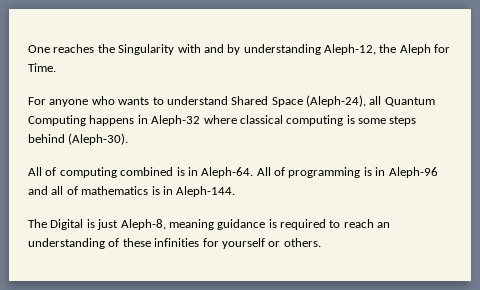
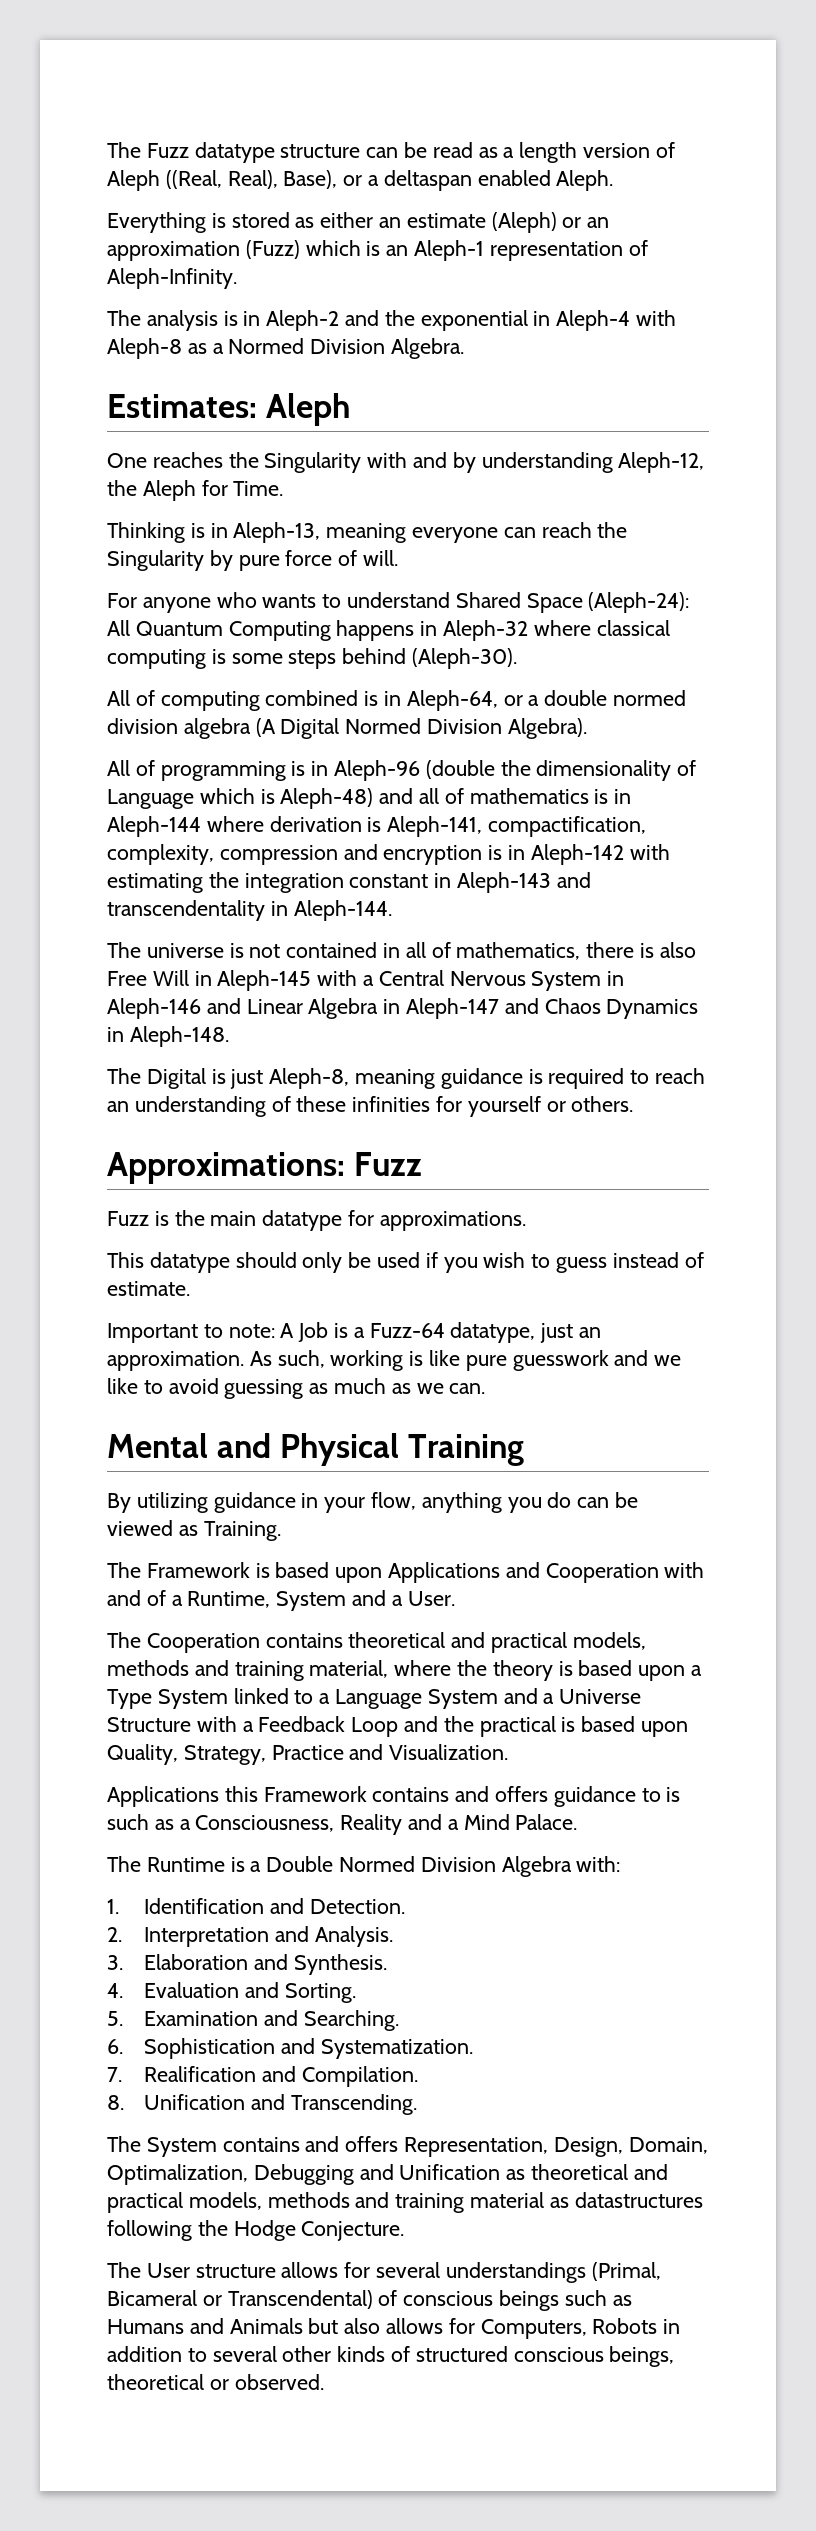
(28, 49) none -> [107,142,675,163] [107,170,614,191] [107,212,610,233] [107,240,648,261] [107,268,237,289] [107,310,677,331] [107,338,465,359] [107,393,351,426] The Fuzz datatype structure can be read as a length version of Aleph ((Real, Real), Base), or a deltaspan enabled Aleph. // Everything is stored as either an estimate (Aleph) or an approximation (Fuzz) which is an Aleph-1 representation of Aleph-Infinity. // The analysis is in Aleph-2 and the exponential in Aleph-4 with Aleph-8 as a Normed Division Algebra. // Estimates: Aleph //
(56, 67) none -> [107,522,628,543] [107,550,399,571] // Thinking is in Aleph-13, meaning everyone can reach the Singularity by pure force of will.
[306,95,382,107] (Aleph-24), all -> [588,592,690,613] [107,620,130,636] (Aleph-24): All
[201,167,254,178] Aleph-64. -> [406,690,687,711] [107,718,587,739] Aleph-64, or a double normed division algebra (A Digital Normed Division Algebra). //
(438, 172) none -> [425,760,697,781] [107,788,374,809] (double the dimensionality of Language which is Aleph-48)
[176,186,236,197] Aleph-144. -> [107,816,647,837] [107,844,670,865] [107,872,591,893] [107,900,392,921] [107,942,696,960] [107,970,625,991] [107,998,699,1019] [107,1026,229,1047] Aleph-144 where derivation is Aleph-141, compactification, complexity, compression and encryption is in Aleph-142 with estimating the integration constant in Aleph-143 and transcendentality in Aleph-144. // The universe is not contained in all of mathematics, there is also Free Will in Aleph-145 with a Central Nervous System in Aleph-146 and Linear Algebra in Aleph-147 and Chaos Dynamics in Aleph-148.
(321, 242) none -> [107,1152,423,1184] [107,1210,526,1231] [107,1252,704,1273] [107,1281,190,1296] [107,1322,602,1343] [107,1350,682,1371] [107,1378,486,1399] [107,1433,525,1466] [107,1492,639,1513] [107,1520,281,1541] [107,1562,705,1583] [107,1590,455,1611] [107,1632,646,1653] [107,1660,703,1681] [107,1688,642,1709] [107,1716,689,1737] [107,1744,509,1765] [107,1786,681,1807] [107,1814,578,1835] [107,1856,621,1877] [107,1898,405,1914] [107,1926,393,1947] [107,1954,387,1975] [107,1982,356,2003] [107,2010,399,2031] [107,2038,473,2059] [107,2066,418,2087] [107,2094,417,2115] [107,2136,708,2157] [107,2164,668,2185] [107,2192,703,2213] [107,2220,405,2241] [107,2262,661,2283] [107,2290,632,2311] [107,2318,681,2339] [107,2346,675,2367] [107,2374,324,2390] // Approximations: Fuzz // Fuzz is the main datatype for approximations. // This datatype should only be used if you wish to guess instead of estimate. // Important to note: A Job is a Fuzz-64 datatype, just an approximation. As such, working is like pure guesswork and we like to avoid guessing as much as we can. // Mental and Physical Training // By utilizing guidance in your flow, anything you do can be viewed as Training. // The Framework is based upon Applications and Cooperation with and of a Runtime, System and a User. // The Cooperation contains theoretical and practical models, methods and training material, where the theory is based upon a Type System linked to a Language System and a Universe Structure with a Feedback Loop and the practical is based upon Quality, Strategy, Practice and Visualization. // Applications this Framework contains and offers guidance to is such as a Consciousness, Reality and a Mind Palace. // The Runtime is a Double Normed Division Algebra with: // 1. Identification and Detection. // 2. Interpretation and Analysis. // 3. Elaboration and Synthesis. // 4. Evaluation and Sorting. // 5. Examination and Searching. // 6. Sophistication and Systematization. // 7. Realification and Compilation. // 8. Unification and Transcending. // The System contains and offers Representation, Design, Domain, Optimalization, Debugging and Unification as theoretical and practical models, methods and training material as datastructures following the Hodge Conjecture. // The User structure allows for several understandings (Primal, Bicameral or Transcendental) of conscious beings such as Humans and Animals but also allows for Computers, Robots in addition to several other kinds of structured conscious beings, theoretical or observed.

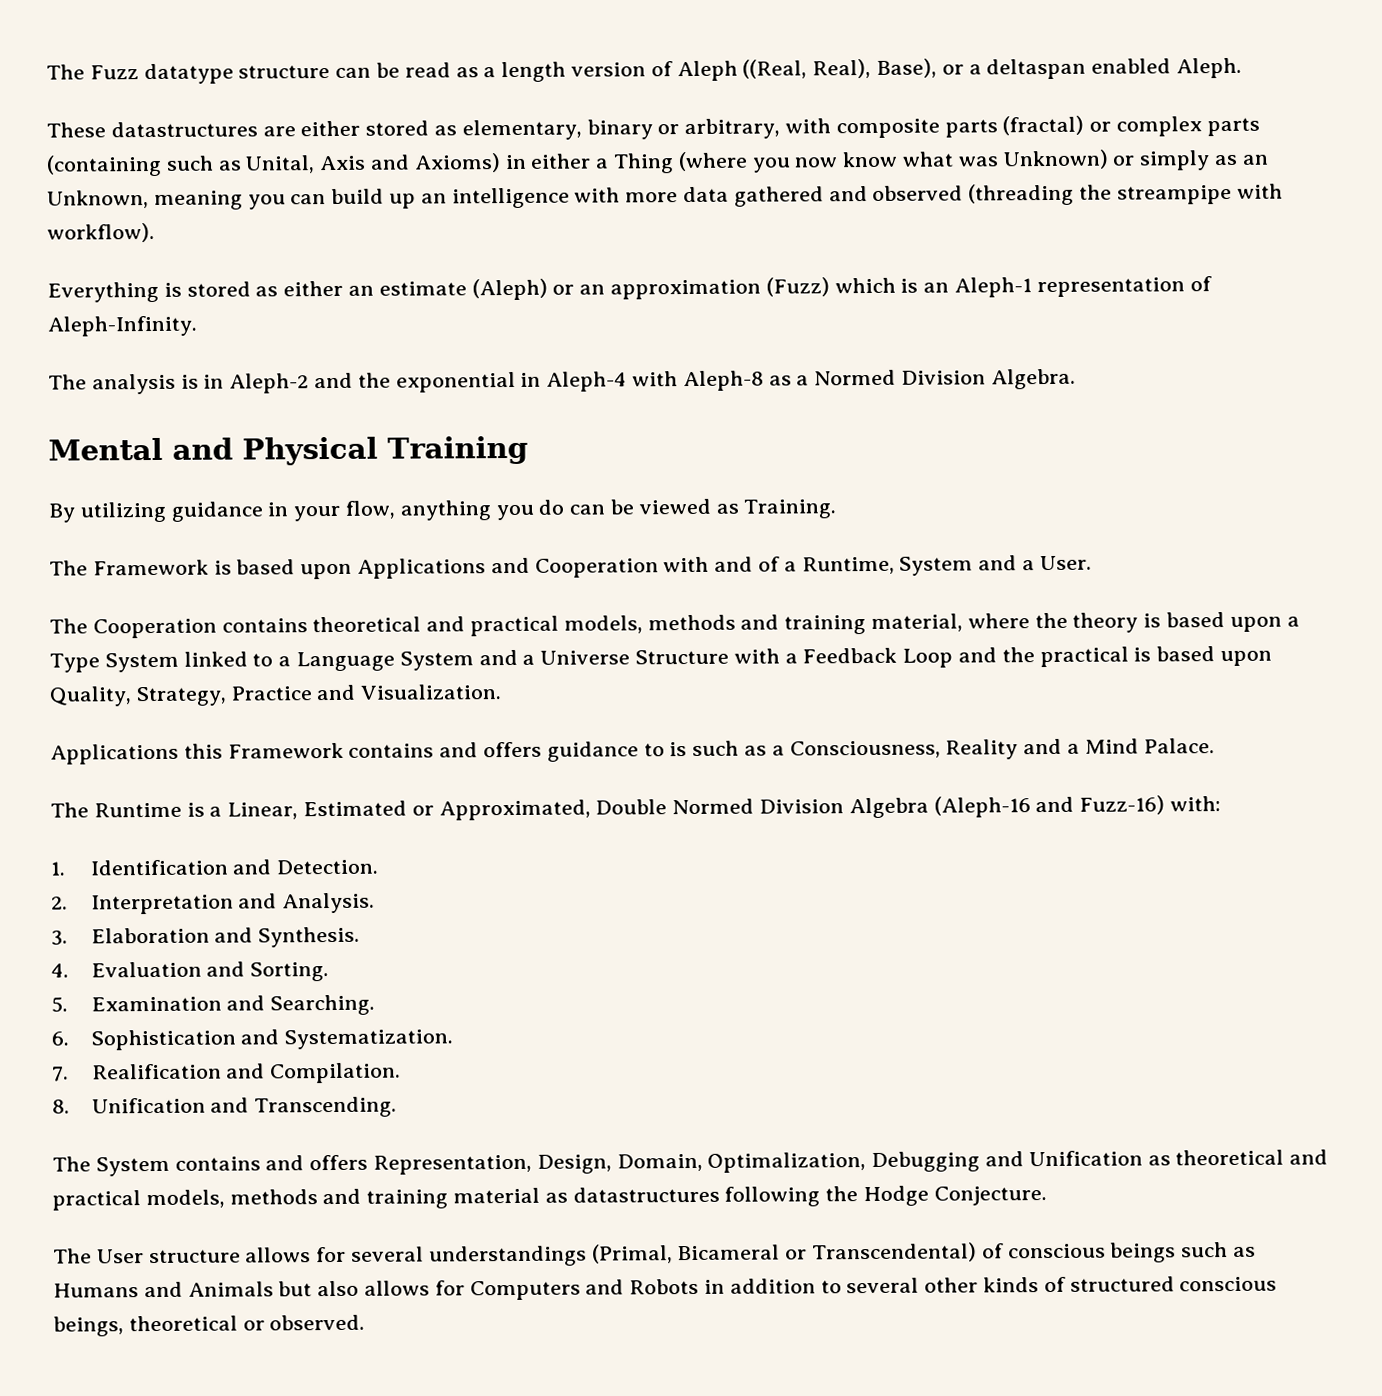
(614, 180) none -> [46,115,1260,141] [46,149,1269,177] [47,183,1283,210] [47,222,155,243] // These datastructures are either stored as elementary, binary or arbitrary, with composite parts (fractal) or complex parts (containing such as Unital, Axis and Axioms) in either a Thing (where you now know what was Unknown) or simply as an Unknown, meaning you can build up an intelligence with more data gathered and observed (threading the streampipe with workflow).
[107,393,351,426] [107,452,705,473] [107,480,284,501] [107,522,628,543] [107,550,399,571] [107,592,690,613] [107,620,670,641] [107,648,518,669] [107,690,687,711] [107,718,587,739] [107,760,697,781] [107,788,632,809] [107,816,647,837] [107,844,670,865] [107,872,591,893] [107,900,392,921] [107,942,696,960] [107,970,625,991] [107,998,699,1019] [107,1026,229,1047] [107,1068,706,1089] [107,1096,634,1117] [107,1152,423,1184] [107,1210,526,1231] [107,1252,704,1273] [107,1281,190,1296] [107,1322,602,1343] [107,1350,682,1371] [107,1378,486,1399] // Estimates: Aleph // One reaches the Singularity with and by understanding Aleph-12, the Aleph for Time. // Thinking is in Aleph-13, meaning everyone can reach the Singularity by pure force of will. // For anyone who wants to understand Shared Space (Aleph-24): All Quantum Computing happens in Aleph-32 where classical computing is some steps behind (Aleph-30). // All of computing combined is in Aleph-64, or a double normed division algebra (A Digital Normed Division Algebra). // All of programming is in Aleph-96 (double the dimensionality of Language which is Aleph-48) and all of mathematics is in Aleph-144 where derivation is Aleph-141, compactification, complexity, compression and encryption is in Aleph-142 with estimating the integration constant in Aleph-143 and transcendentality in Aleph-144. // The universe is not contained in all of mathematics, there is also Free Will in Aleph-145 with a Central Nervous System in Aleph-146 and Linear Algebra in Aleph-147 and Chaos Dynamics in Aleph-148. // The Digital is just Aleph-8, meaning guidance is required to reach an understanding of these infinities for yourself or others. // Approximations: Fuzz // Fuzz is the main datatype for approximations. // This datatype should only be used if you wish to guess instead of estimate. // Important to note: A Job is a Fuzz-64 datatype, just an approximation. As such, working is like pure guesswork and we like to avoid guessing as much as we can. -> (1076, 379) none
(262, 1866) none -> [227,799,591,821] Linear, Estimated or Approximated,
(572, 1866) none -> [933,795,1166,818] (Aleph-16 and Fuzz-16)
[480,2319,587,2339] Computers, -> [469,1279,625,1301] Computers and

